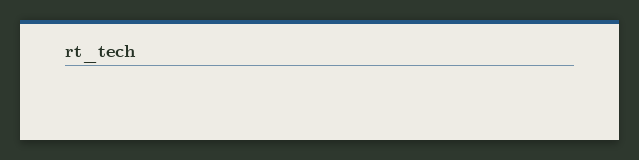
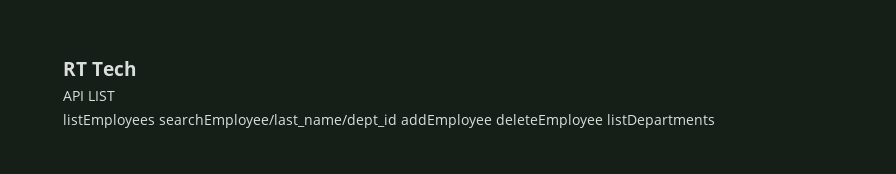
[65,45,136,63] rt_tech -> [63,61,137,76] [63,91,115,101] [63,114,715,128] RT Tech // API LIST // listEmployees searchEmployee/last_name/dept_id addEmployee deleteEmployee listDepartments

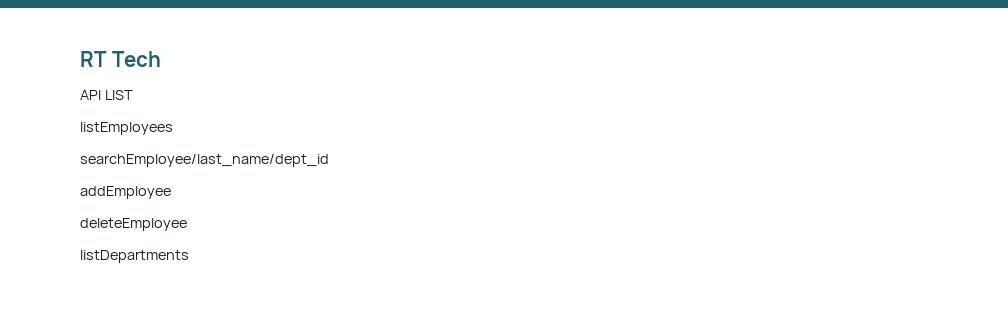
(155, 121) none -> (173, 128) //
(397, 121) none -> (329, 160) //
(492, 121) none -> (171, 192) //
(603, 121) none -> (187, 224) //

